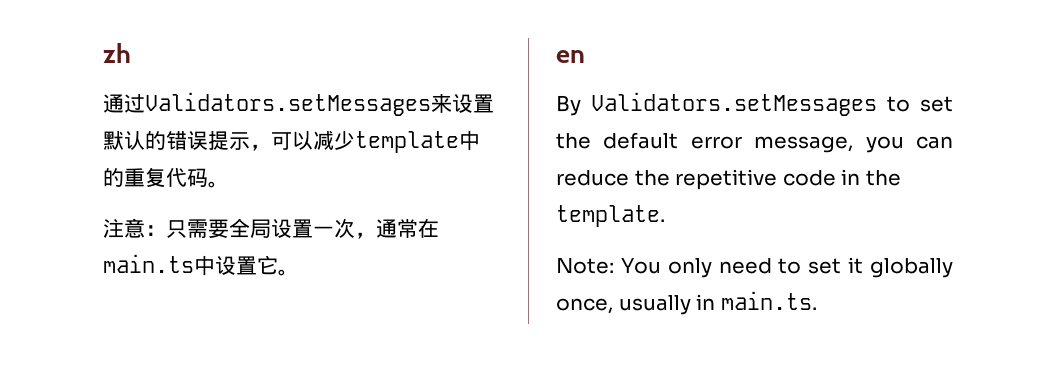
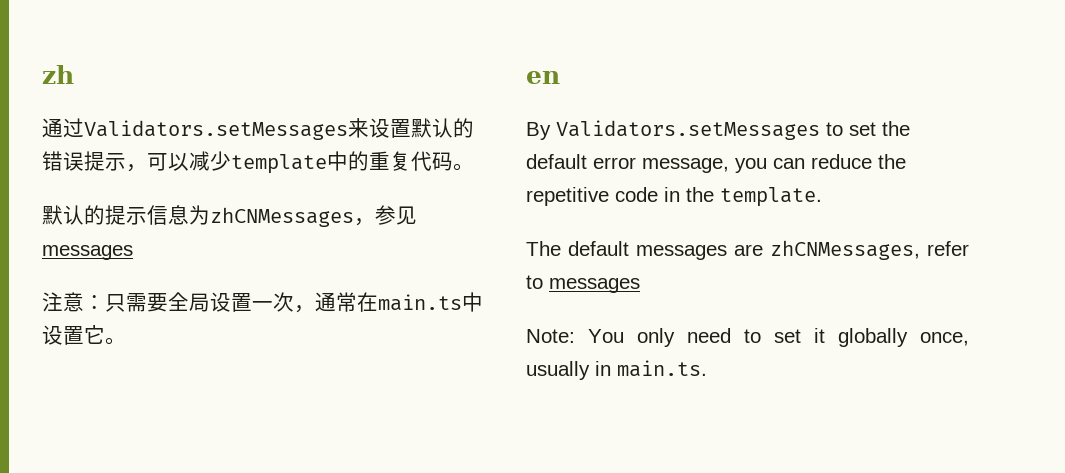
(229, 184) none -> [42,205,417,227] [42,245,133,260] // 默认的提示信息为zhCNMessages，参见messages
(665, 216) none -> [526,240,969,260] [526,275,640,293] // The default messages are zhCNMessages, refer to messages

